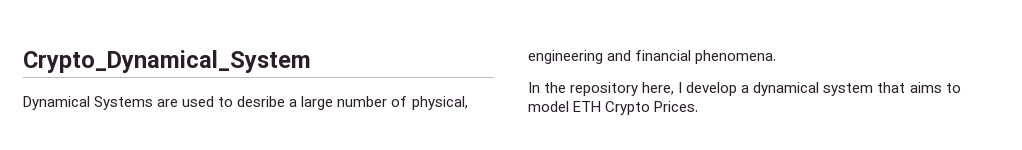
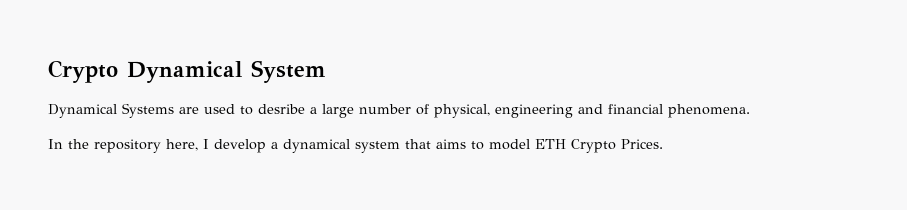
[23,50,311,73] Crypto_Dynamical_System -> [48,60,326,83] Crypto Dynamical System

